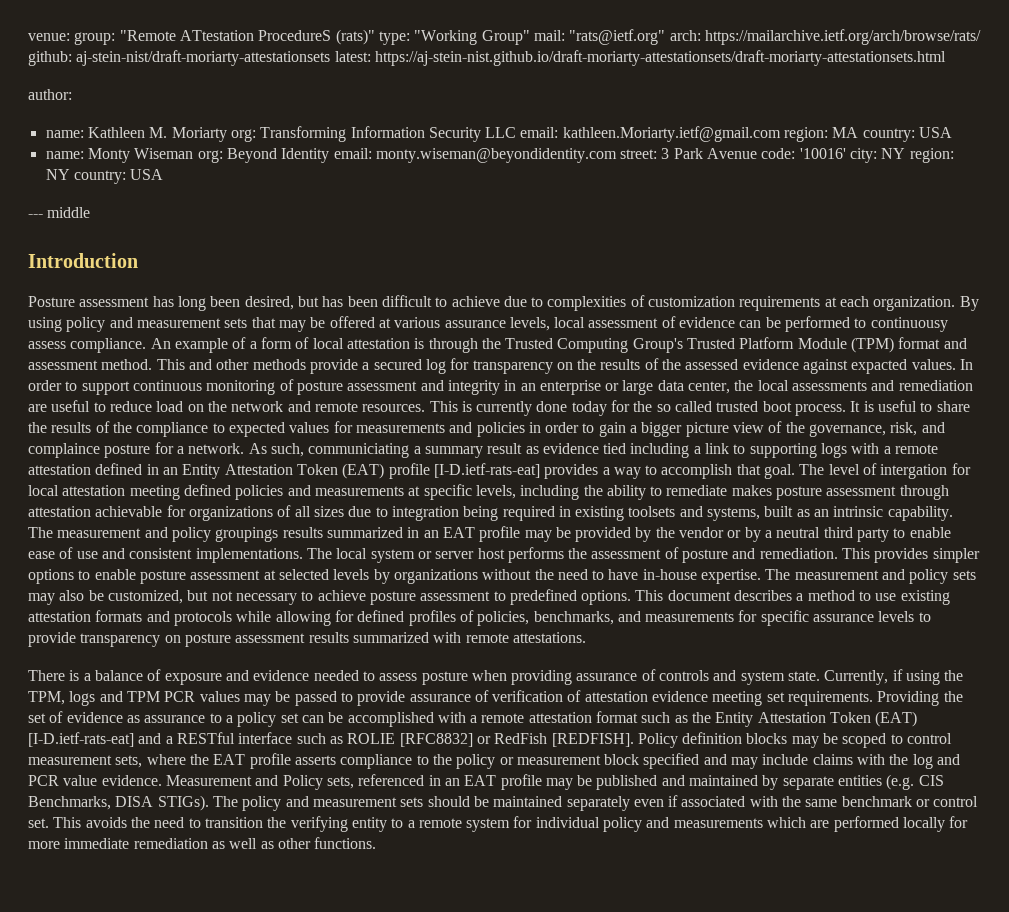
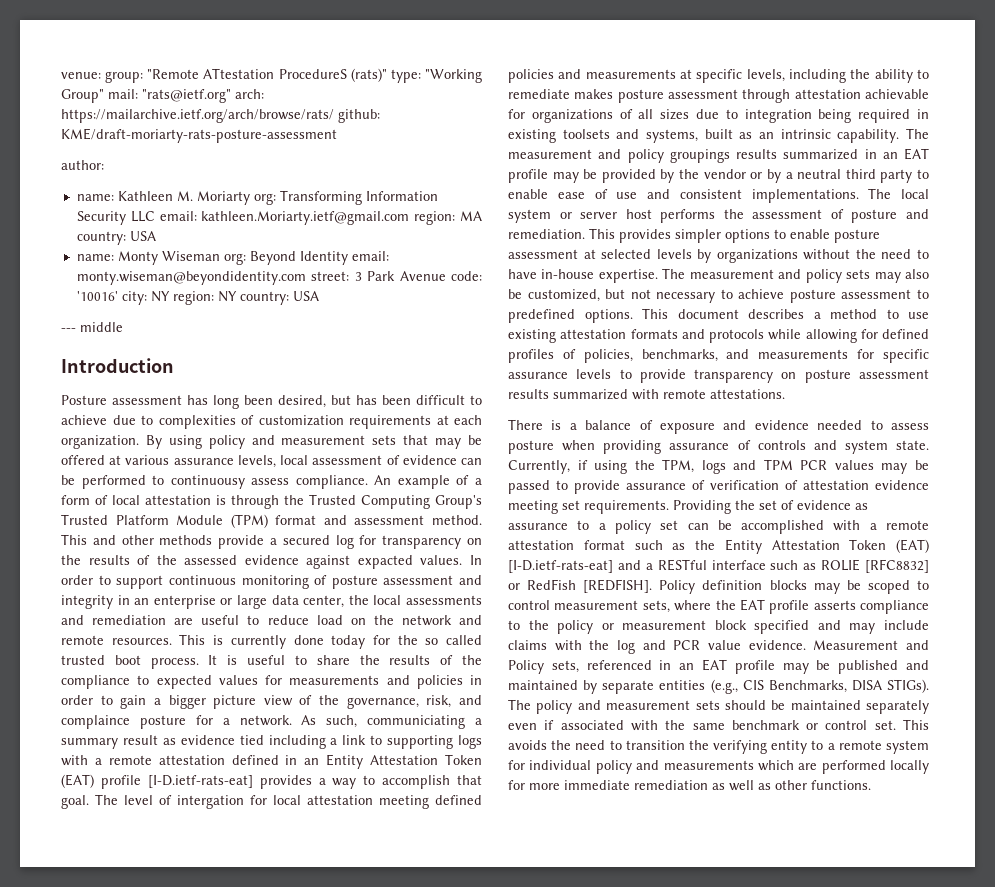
[76,50,946,66] aj-stein-nist/draft-moriarty-attestationsets latest: https://aj-stein-nist.github.io/draft-moriarty-attestationsets/draft-moriarty-attestationsets.html -> [61,128,337,143] KME/draft-moriarty-rats-posture-assessment
[886,774,915,790] (e.g. -> [710,679,738,694] (e.g.,

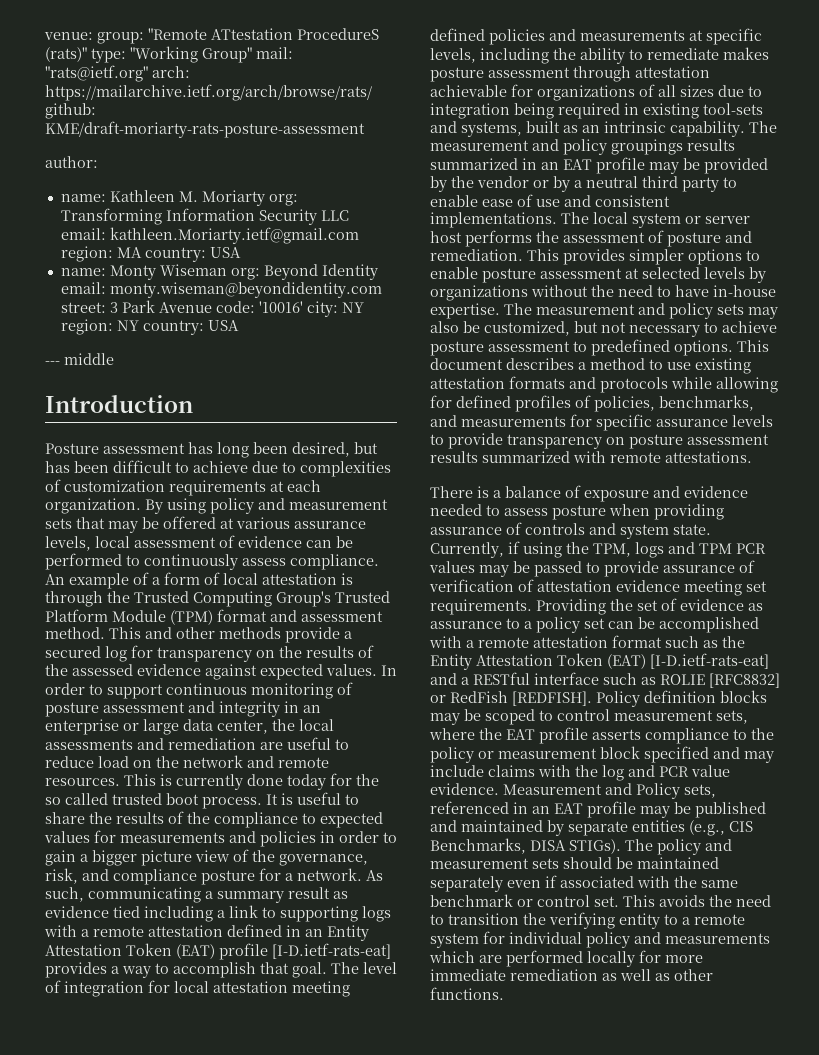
[170,475,245,489] continuousy -> [144,554,238,570] continuously
[357,555,413,569] expacted -> [260,664,323,680] expected
[61,715,130,729] complaince -> [113,869,197,885] compliance
[367,715,466,729] communiciating -> [88,887,201,903] communicating
[177,795,244,809] intergation -> [64,981,144,997] integration
[562,129,610,139] toolsets -> [703,103,763,115] tool-sets

